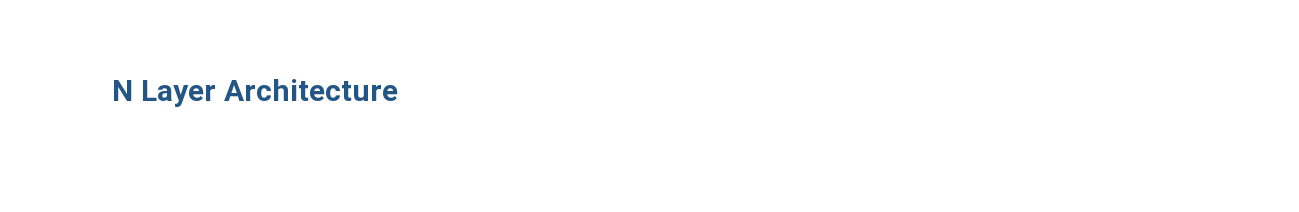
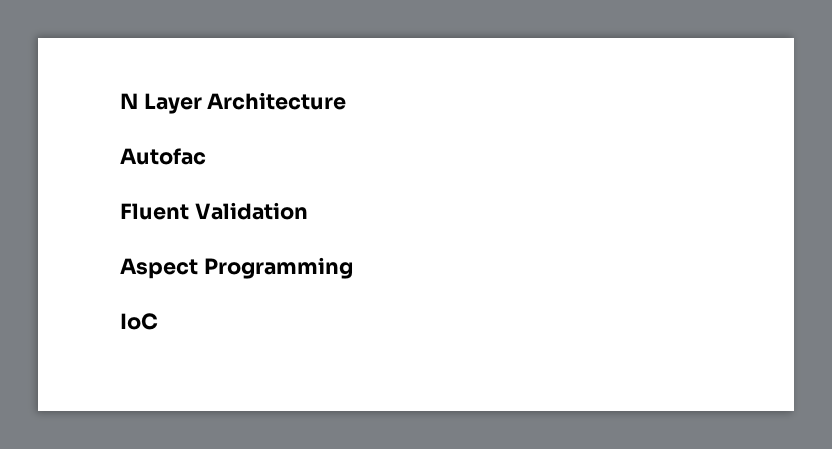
(399, 90) none -> [120,148,206,165] [120,202,308,220] [120,257,353,279] [120,313,158,330] // Autofac // Fluent Validation // Aspect Programming // IoC

